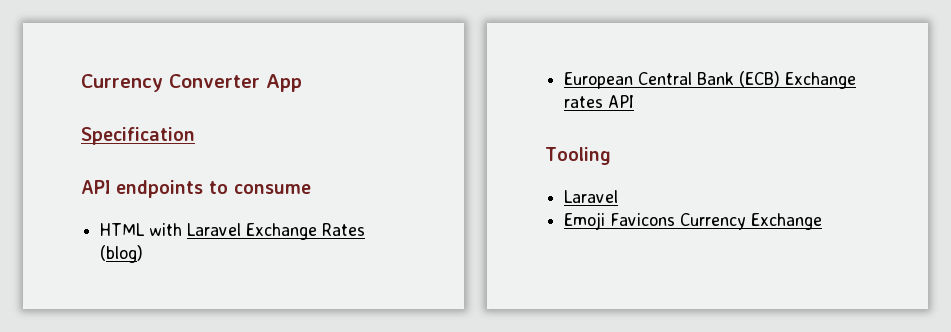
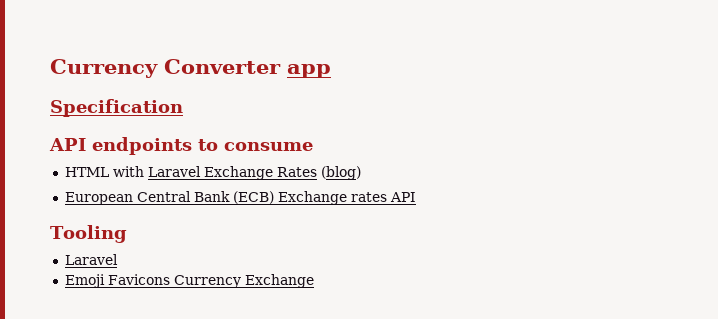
[266,74,302,92] App -> [287,64,331,78] app

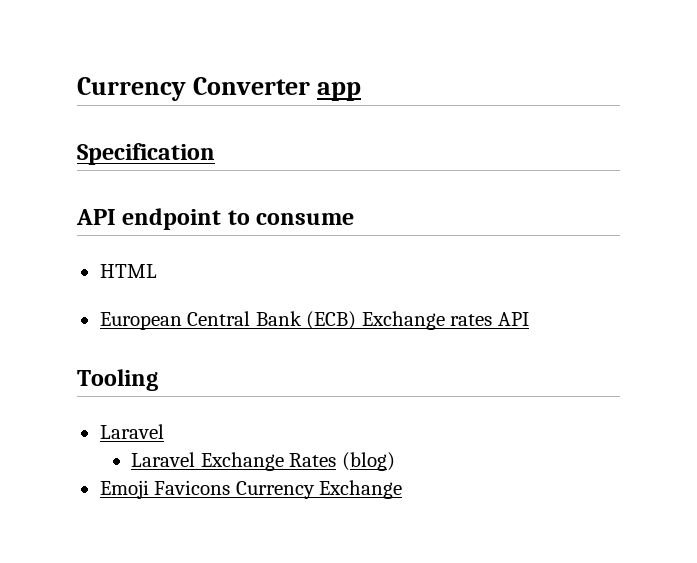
[92,137,192,155] endpoints -> [122,208,222,230] endpoint
[112,166,361,180] with Laravel Exchange Rates (blog) -> (157, 271) none
(118, 259) none -> [131,452,396,471] // Laravel Exchange Rates (blog)

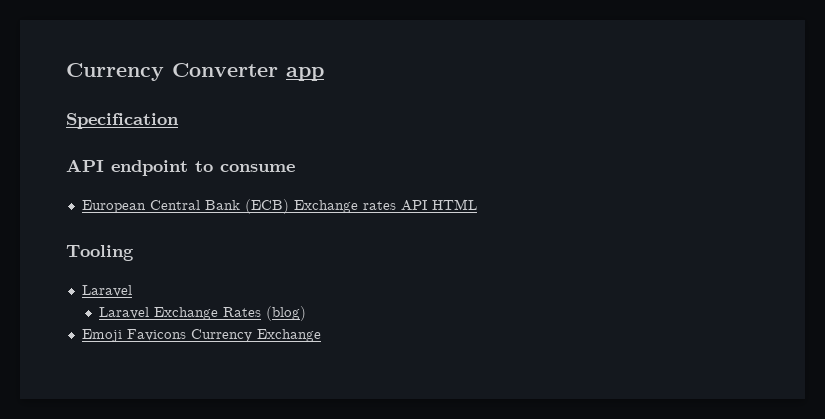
[99,264,157,278] // HTML -> (295, 168) none
(529, 319) none -> [431,199,477,210] HTML

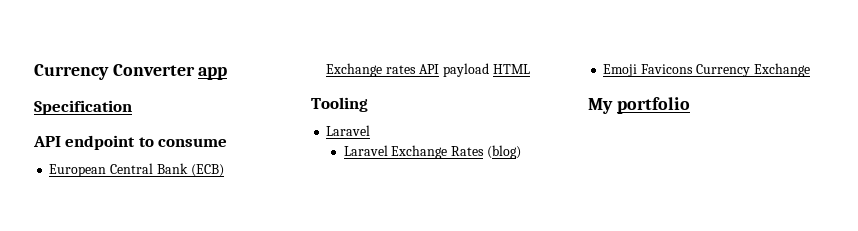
(427, 205) none -> [442,63,489,77] payload
(321, 335) none -> [588,97,690,114] // My portfolio

